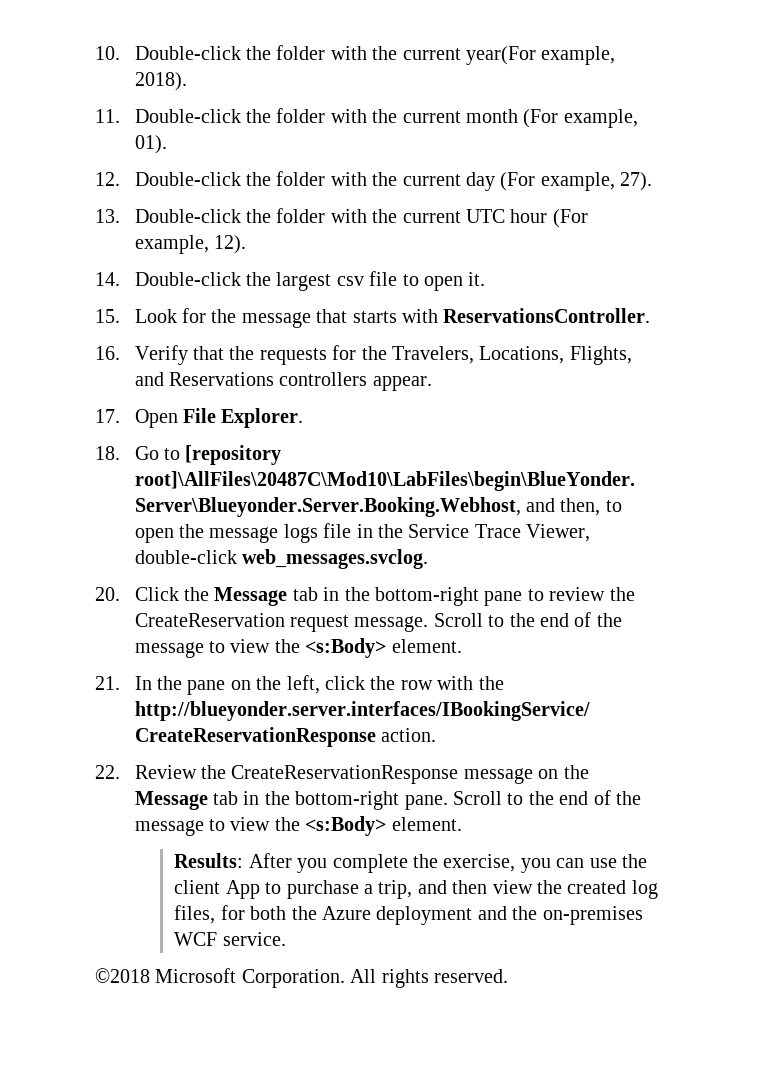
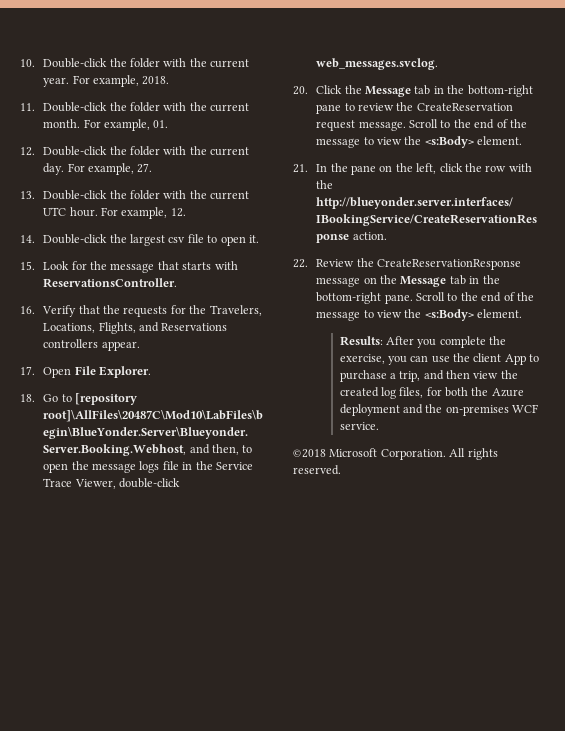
[466,46,616,65] [134,72,187,91] year(For example, 2018). -> [43,75,170,87] year. For example, 2018.
[466,109,638,128] [134,135,167,154] month (For example, 01). -> [43,119,169,131] month. For example, 01.
[466,172,653,191] day (For example, 27). -> [43,163,153,175] day. For example, 27.
[510,209,588,228] [134,235,247,254] hour (For example, 12). -> [69,207,186,219] hour. For example, 12.

